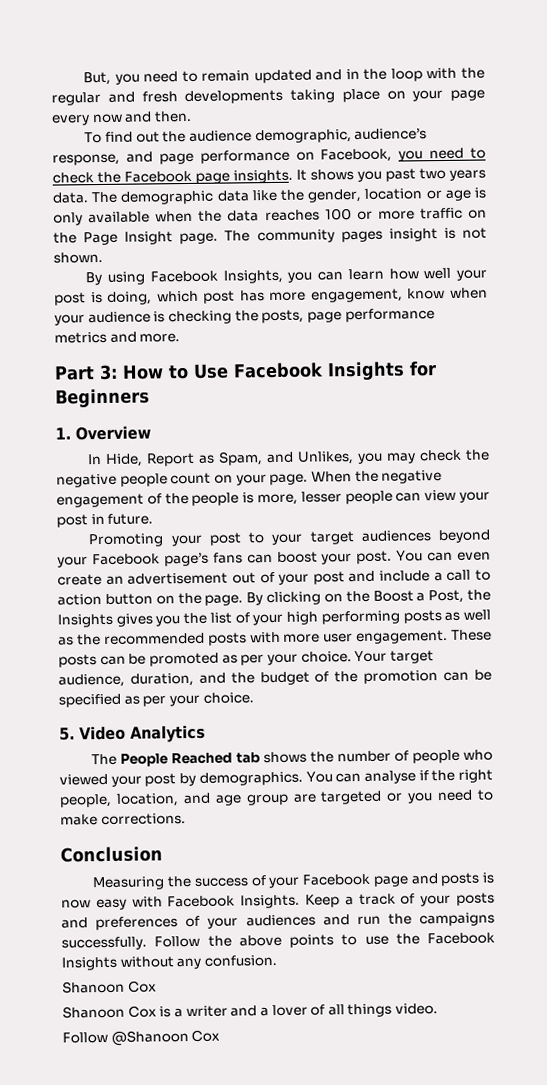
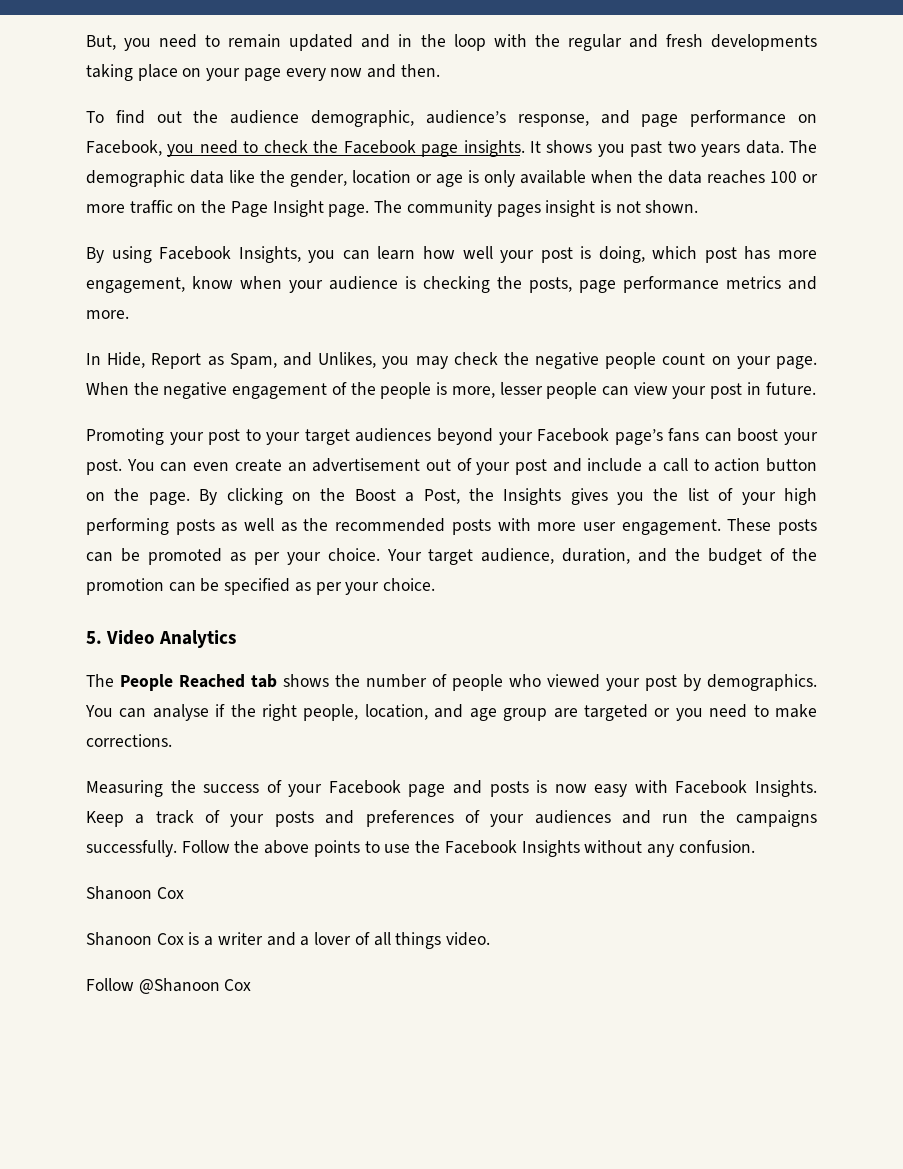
[54,361,437,381] [55,388,150,408] [55,425,151,441] // Part 3: How to Use Facebook Insights for Beginners // 1. Overview -> (129, 314) none
[60,846,163,863] // Conclusion -> (172, 740) none

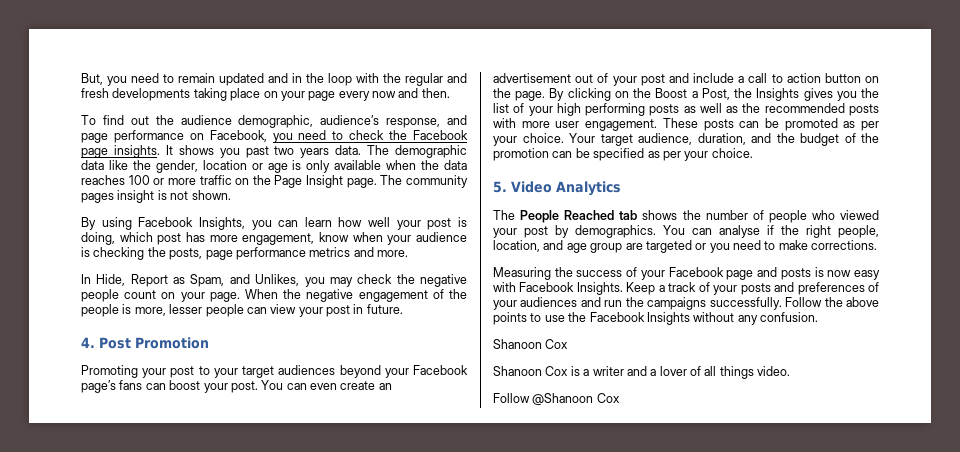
(816, 388) none -> [81,337,209,349] // 4. Post Promotion

